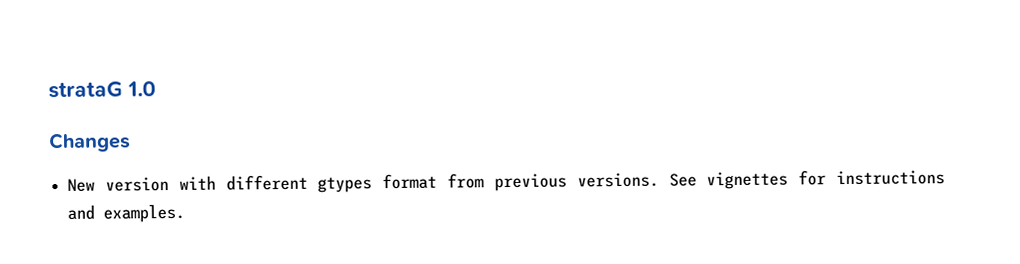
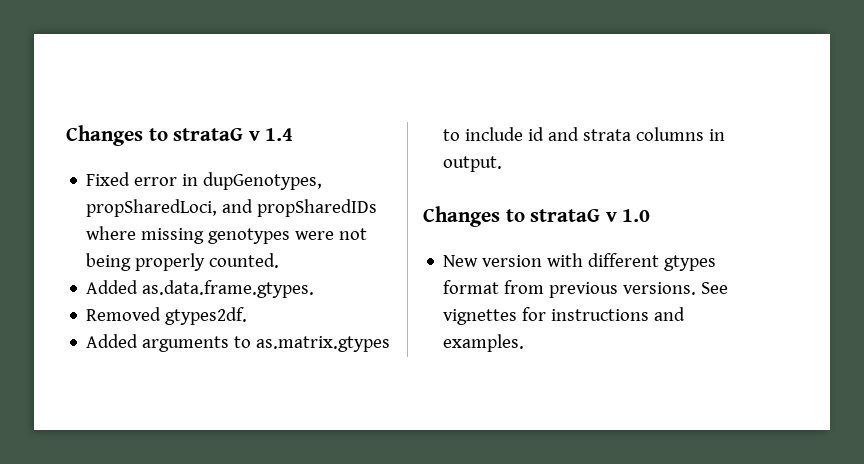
[48,81,156,99] [48,132,131,153] strataG 1.0 // Changes -> [66,125,294,146] [86,172,323,190] [86,199,378,217] [86,226,368,244] [86,253,280,271] [86,280,315,298] [86,307,248,325] [86,334,391,352] [443,127,726,141] [443,156,503,172] [423,206,651,227] Changes to strataG v 1.4 // Fixed error in dupGenotypes, propSharedLoci, and propSharedIDs where missing genotypes were not being properly counted. // Added as.data.frame.gtypes. // Removed gtypes2df. // Added arguments to as.matrix.gtypes to include id and strata columns in output. // Changes to strataG v 1.0

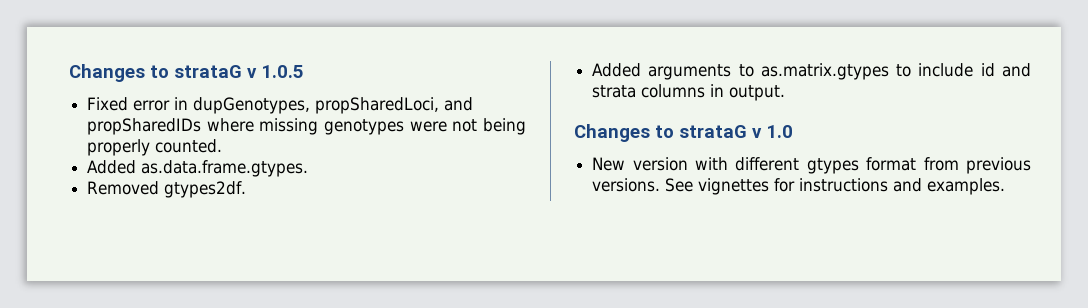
[66,125,294,146] Changes to strataG v 1.4 -> [69,64,304,82] Changes to strataG v 1.0.5

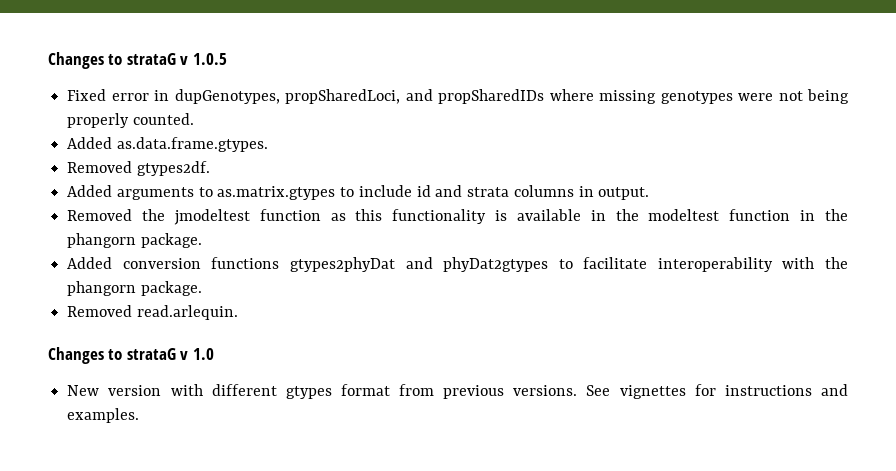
(786, 93) none -> [67,209,848,225] [67,233,202,248] [67,257,849,272] [67,281,202,296] [67,305,238,320] // Removed the jmodeltest function as this functionality is available in the modeltest function in the phangorn package. // Added conversion functions gtypes2phyDat and phyDat2gtypes to facilitate interoperability with the phangorn package. // Removed read.arlequin.

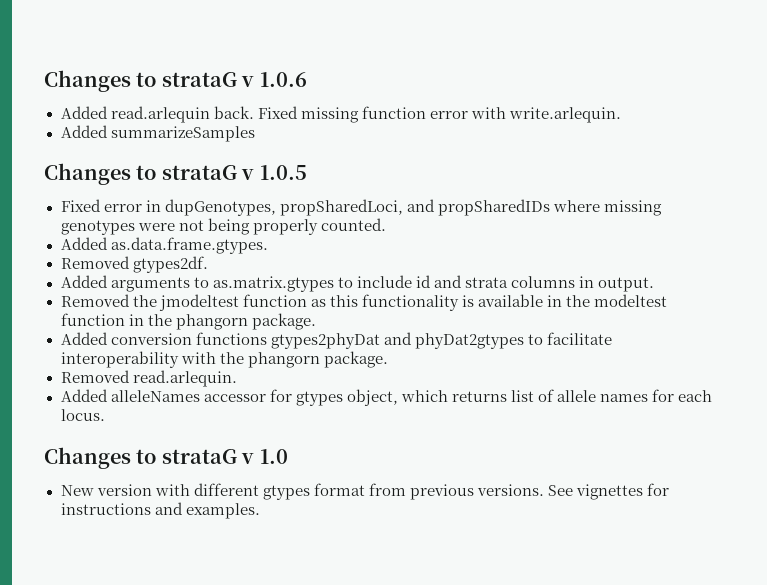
[48,52,189,69] Changes to strataG v -> [44,70,307,92] [60,106,621,123] [60,125,255,142] [44,163,255,185] Changes to strataG v 1.0.6 // Added read.arlequin back. Fixed missing function error with write.arlequin. // Added summarizeSamples // Changes to strataG v
(238, 312) none -> [60,389,713,406] [60,409,105,421] // Added alleleNames accessor for gtypes object, which returns list of allele names for each locus.

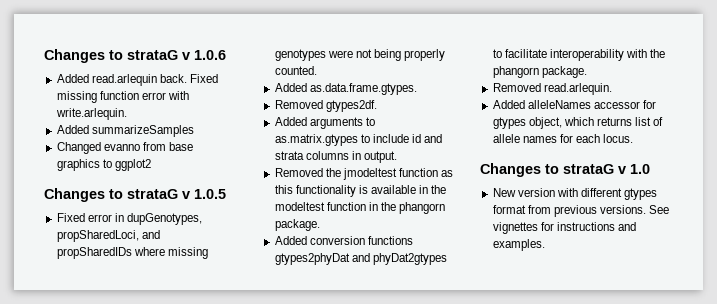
(255, 134) none -> [56,142,193,154] [56,159,151,171] // Changed evanno from base graphics to ggplot2

